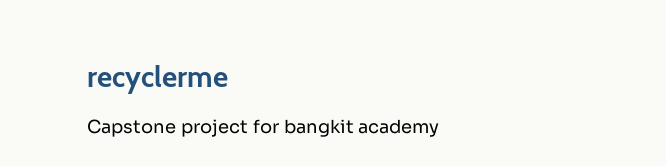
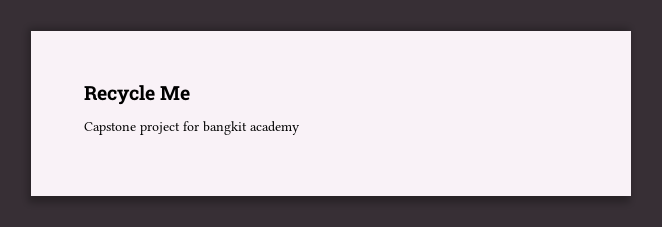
[87,65,228,94] recyclerme -> [84,85,191,105] Recycle Me

